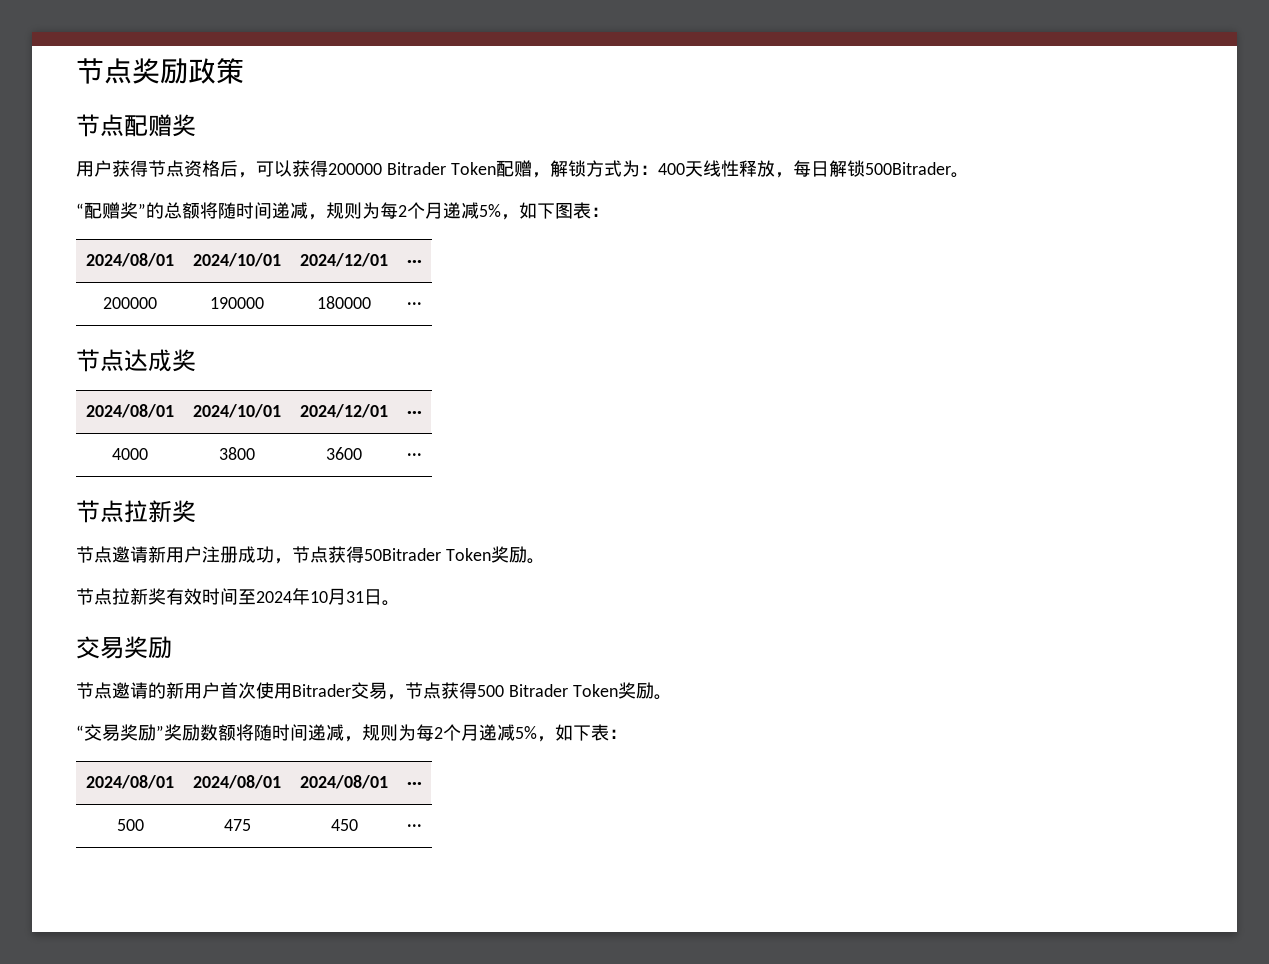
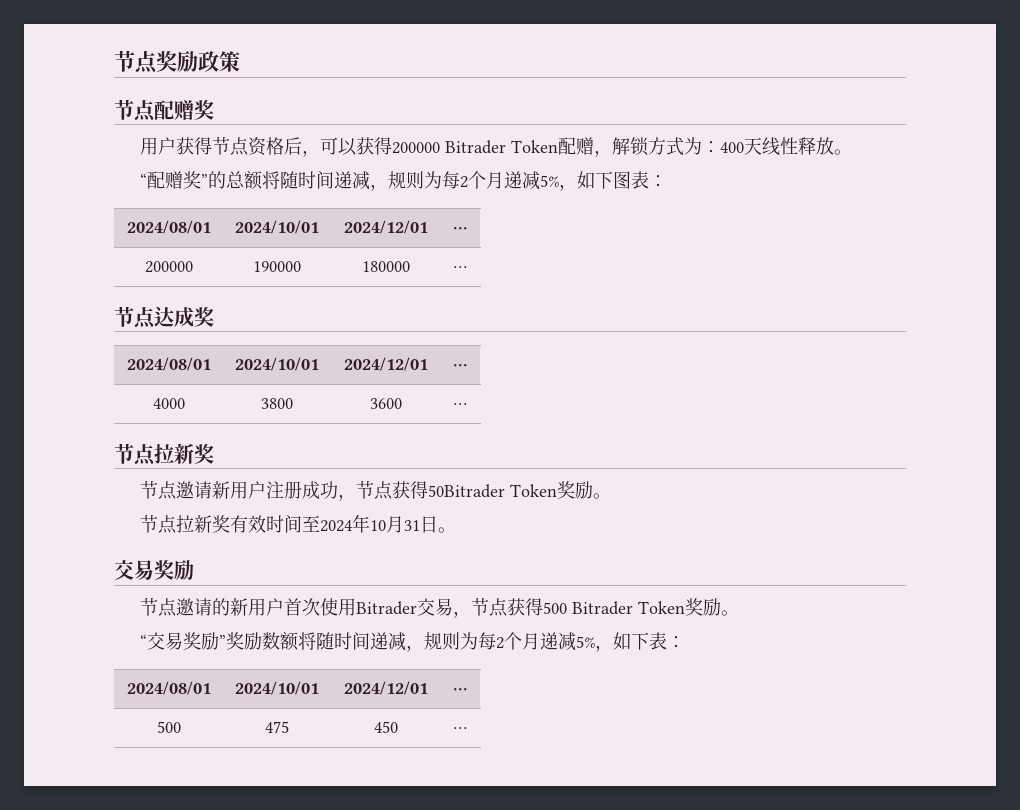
[774,160,951,178] ，每日解锁500Bitrader -> (834, 146) none
[193,775,281,789] [300,775,388,789] 2024/08/01 | 2024/08/01 -> [235,681,319,695] [344,681,428,695] 2024/10/01 | 2024/12/01

